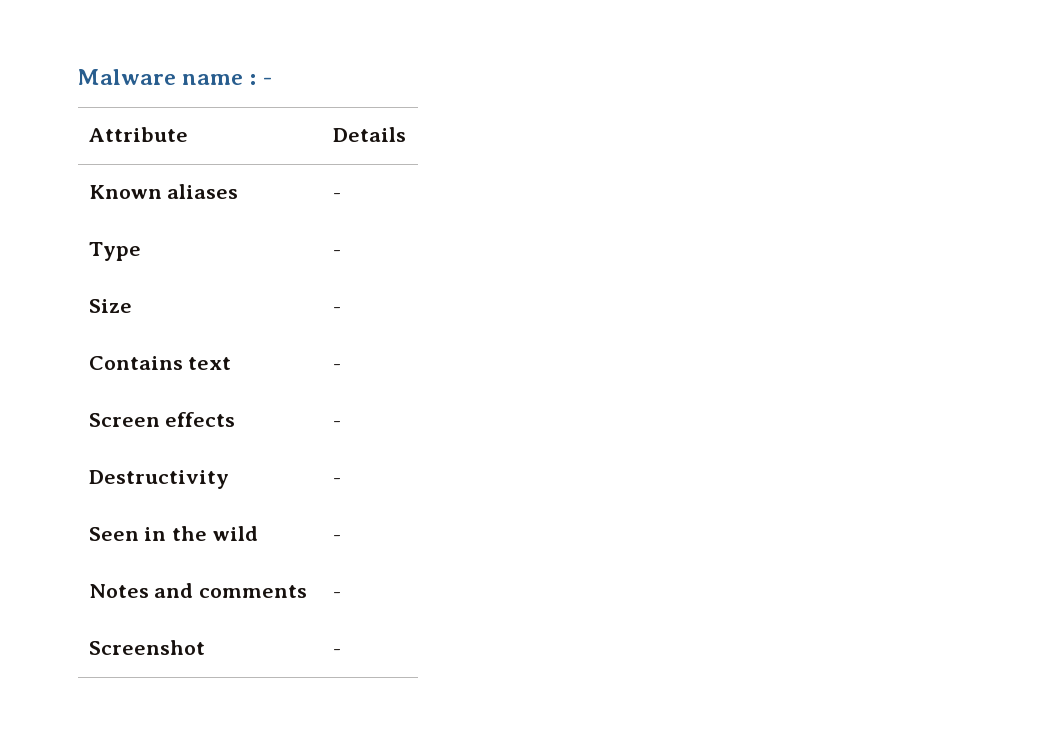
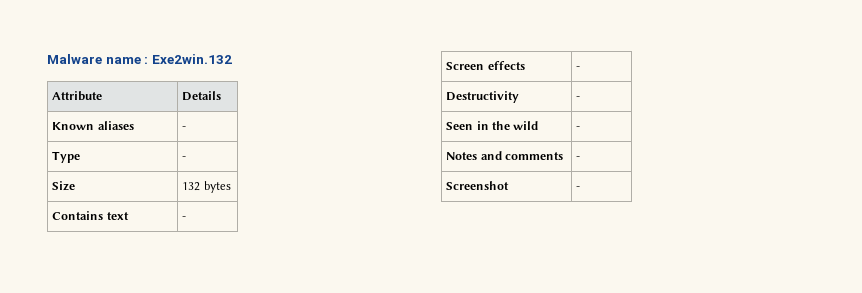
[262,77,272,85] - -> [151,54,232,64] Exe2win.132
[332,307,341,313] - -> [182,181,231,193] 132 bytes

